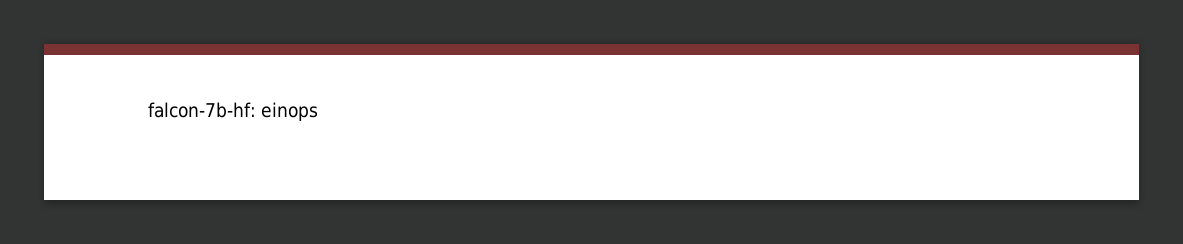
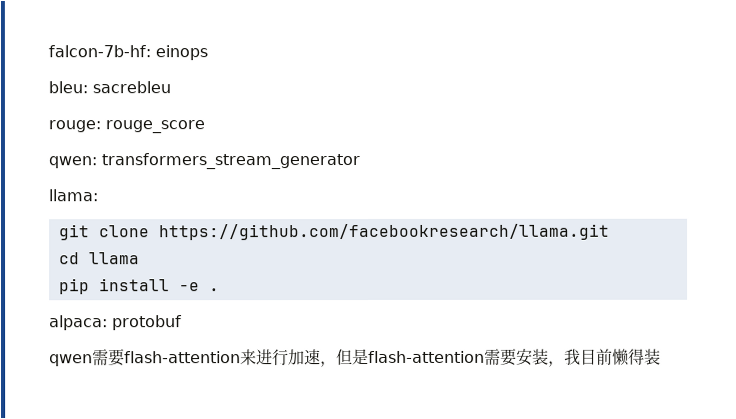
(319, 111) none -> [48,81,171,94] [48,120,205,134] [48,153,360,170] [48,189,98,202] [58,223,610,241] [58,252,140,265] [58,278,220,295] [49,315,182,331] [49,348,661,368] // bleu: sacrebleu // rouge: rouge_score // qwen: transformers_stream_generator // llama: // git clone https://github.com/facebookresearch/llama.git // cd llama // pip install -e . // alpaca: protobuf // qwen需要flash-attention来进行加速，但是flash-attention需要安装，我目前懒得装

